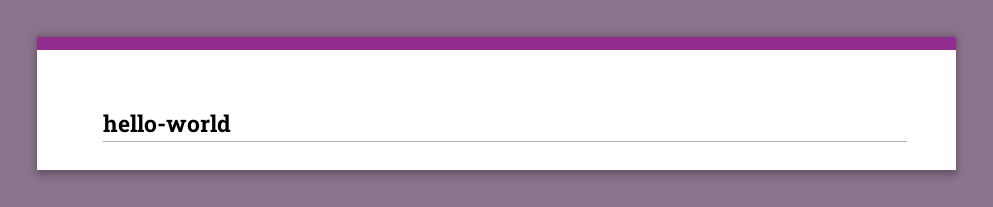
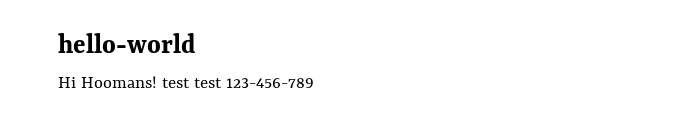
(231, 123) none -> [58,76,314,88] // Hi Hoomans! test test 123-456-789

